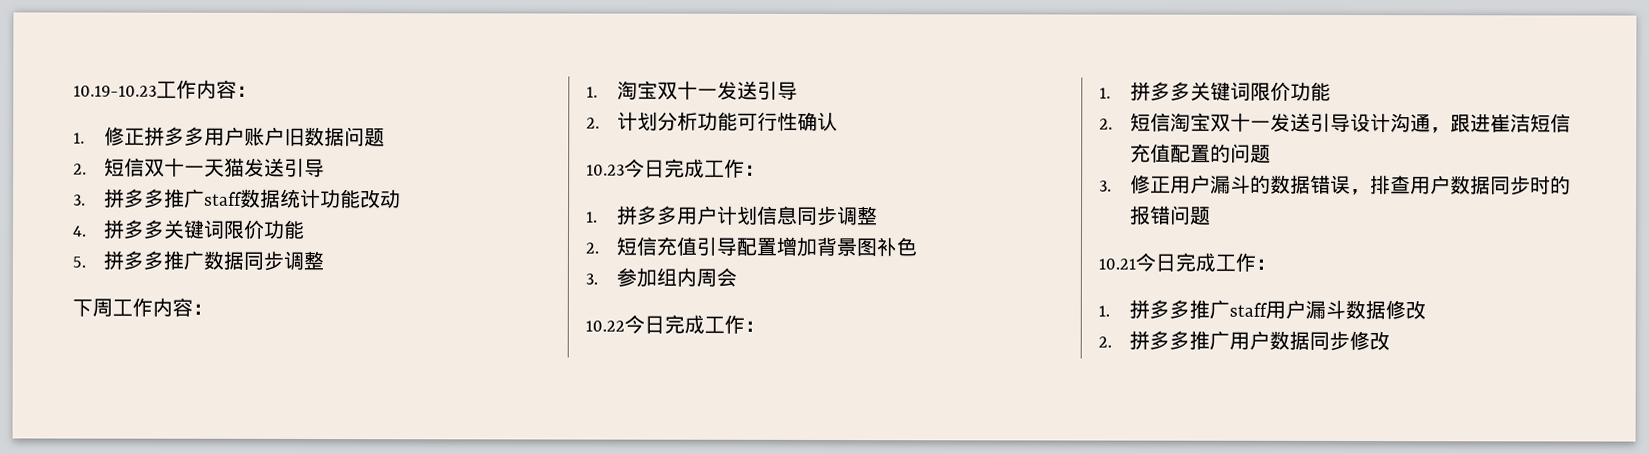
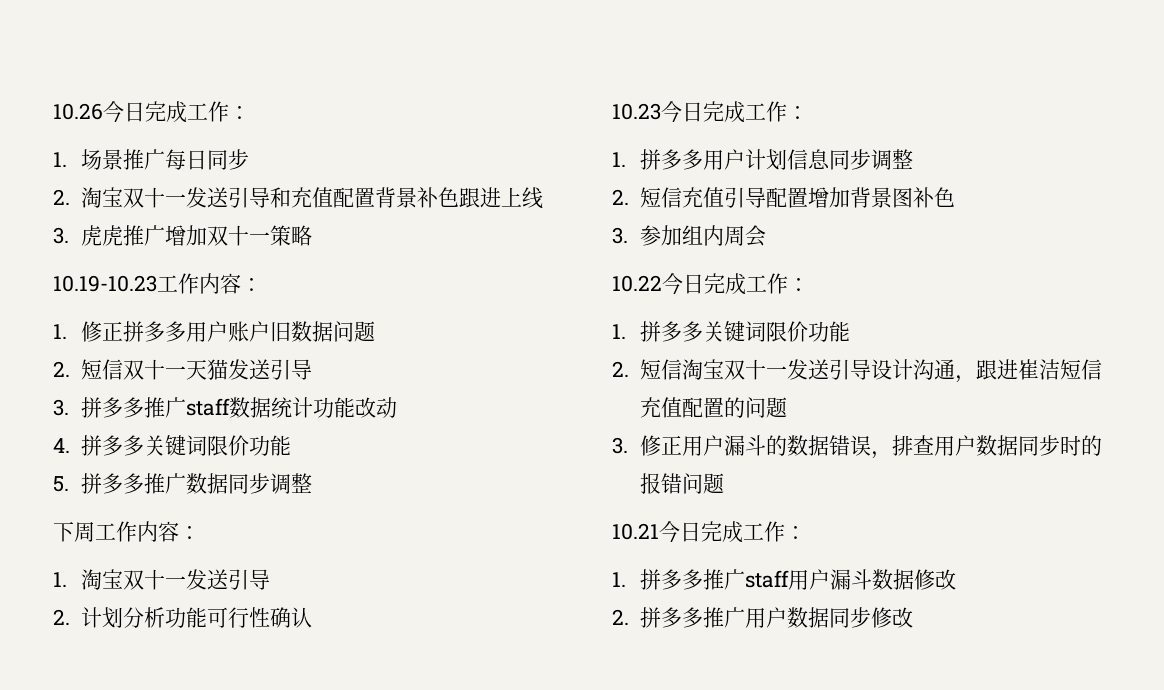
(73, 91) none -> [53,101,250,123] [53,149,250,170] [53,187,544,209] [53,225,313,246] 10.26今日完成工作： // 1.场景推广每日同步 // 2.淘宝双十一发送引导和充值配置背景补色跟进上线 // 3.虎虎推广增加双十一策略 //

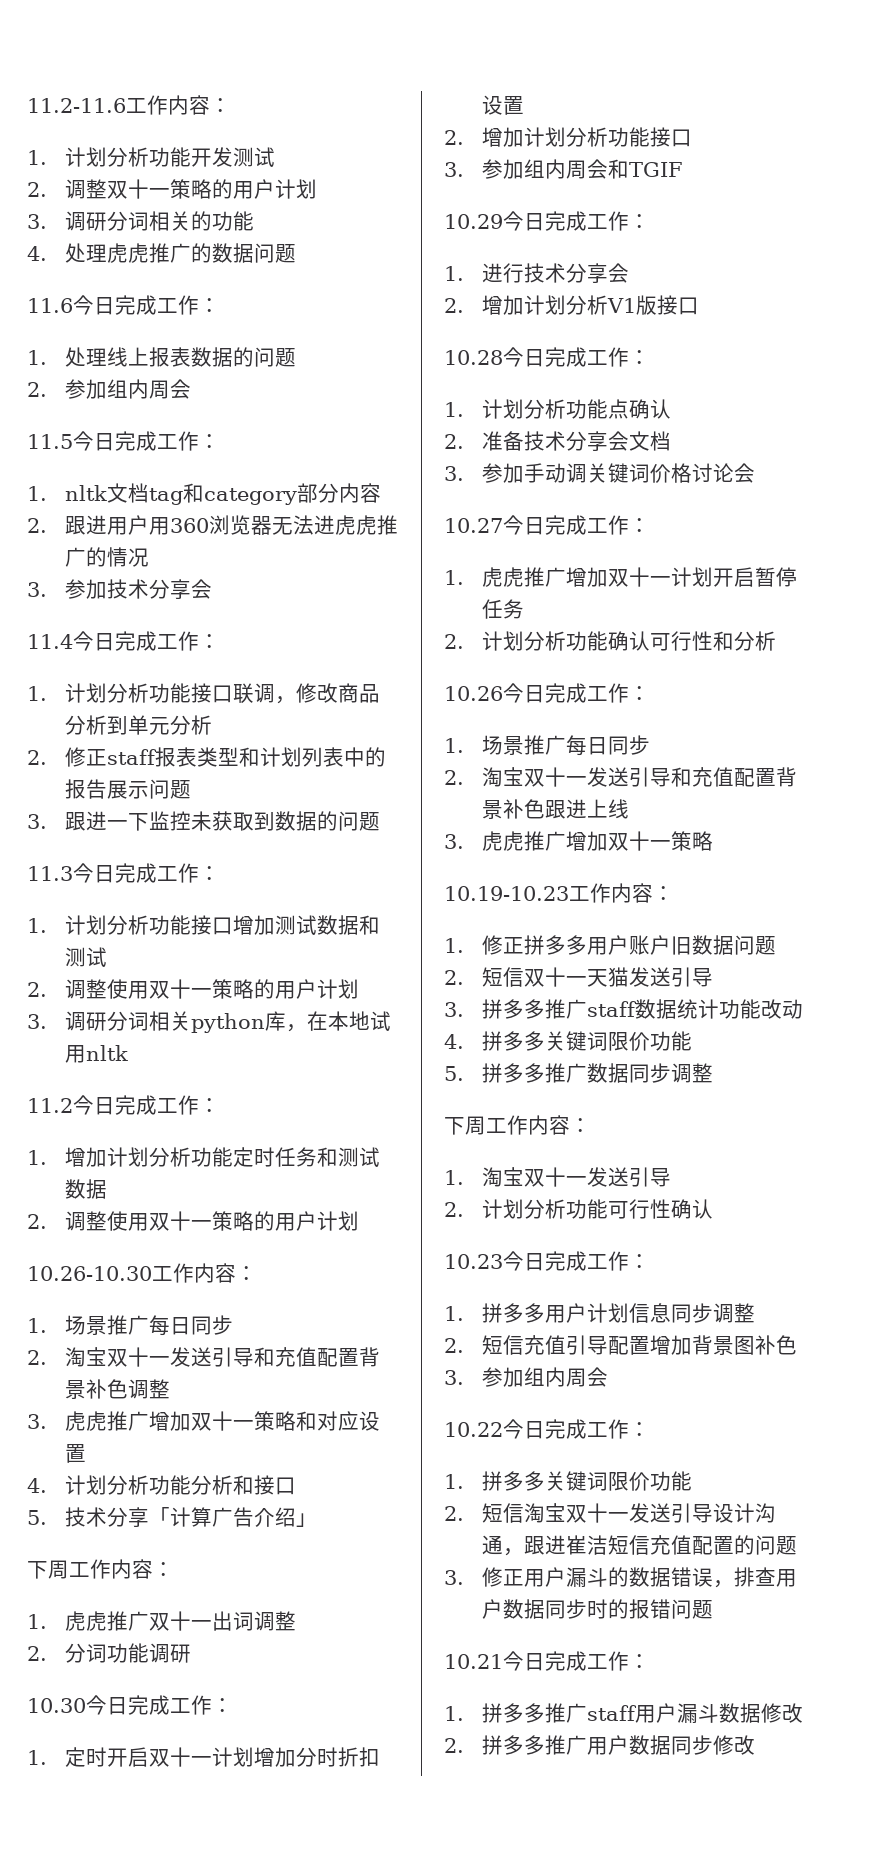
(53, 111) none -> [27,95,231,115] [27,147,275,167] [27,179,317,199] [27,211,254,231] [27,243,296,263] [27,295,220,315] [27,347,296,367] [27,379,191,399] [27,431,220,451] [27,483,381,505] [27,515,398,535] [64,547,149,567] [27,579,212,600] [27,631,220,651] [27,683,380,704] [64,715,212,735] [27,747,386,767] [64,779,191,799] [27,811,380,831] [27,863,220,883] [27,915,380,935] [64,947,107,967] [27,979,359,999] [27,1011,391,1033] [64,1045,128,1063] [27,1095,220,1115] [27,1147,380,1167] [64,1179,107,1199] [27,1211,359,1231] [27,1263,257,1283] [27,1315,233,1336] [27,1347,380,1367] [64,1379,170,1399] [27,1411,380,1431] [64,1444,86,1463] [27,1475,296,1495] [27,1507,317,1528] [27,1559,174,1579] [27,1611,296,1631] [27,1643,191,1663] [27,1695,233,1715] [27,1747,380,1767] [481,95,524,115] [444,127,692,147] [444,159,683,179] [444,211,650,231] [444,263,629,284] [444,295,699,315] [444,347,650,367] [444,399,671,419] [444,431,671,452] [444,463,755,483] [444,515,650,535] [444,567,797,587] [481,599,524,619] [444,631,776,651] 11.2-11.6工作内容： // 1.计划分析功能开发测试 // 2.调整双十一策略的用户计划 // 3.调研分词相关的功能 // 4.处理虎虎推广的数据问题 // 11.6今日完成工作： // 1.处理线上报表数据的问题 // 2.参加组内周会 // 11.5今日完成工作： // 1. nltk文档tag和category部分内容 // 2.跟进用户用360浏览器无法进虎虎推广的情况 // 3.参加技术分享会 // 11.4今日完成工作： // 1.计划分析功能接口联调，修改商品分析到单元分析 // 2.修正staff报表类型和计划列表中的报告展示问题 // 3.跟进一下监控未获取到数据的问题 // 11.3今日完成工作： // 1.计划分析功能接口增加测试数据和测试 // 2.调整使用双十一策略的用户计划 // 3.调研分词相关python库，在本地试用nltk // 11.2今日完成工作： // 1.增加计划分析功能定时任务和测试数据 // 2.调整使用双十一策略的用户计划 // 10.26-10.30工作内容： // 1.场景推广每日同步 // 2.淘宝双十一发送引导和充值配置背景补色调整 // 3.虎虎推广增加双十一策略和对应设置 // 4.计划分析功能分析和接口 // 5.技术分享「计算广告介绍」 // 下周工作内容： // 1.虎虎推广双十一出词调整 // 2.分词功能调研 // 10.30今日完成工作： // 1.定时开启双十一计划增加分时折扣设置 // 2.增加计划分析功能接口 // 3.参加组内周会和TGIF // 10.29今日完成工作： // 1.进行技术分享会 // 2.增加计划分析V1版接口 // 10.28今日完成工作： // 1.计划分析功能点确认 // 2.准备技术分享会文档 // 3.参加手动调关键词价格讨论会 // 10.27今日完成工作： // 1.虎虎推广增加双十一计划开启暂停任务 // 2.计划分析功能确认可行性和分析 //

